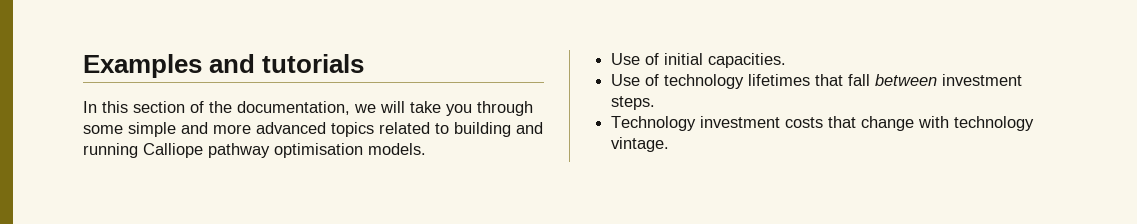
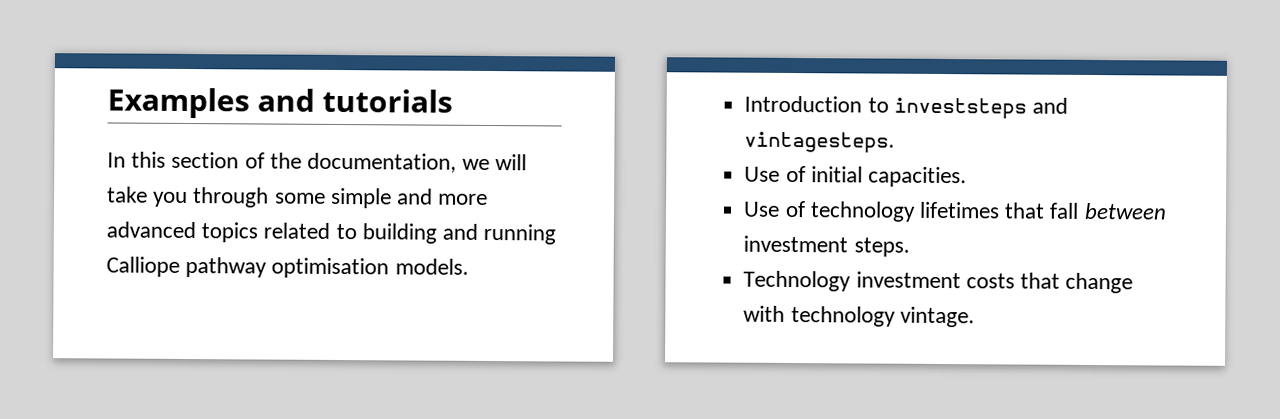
(426, 149) none -> [744,95,1068,119] [744,131,896,153] // Introduction to investsteps and vintagesteps.

